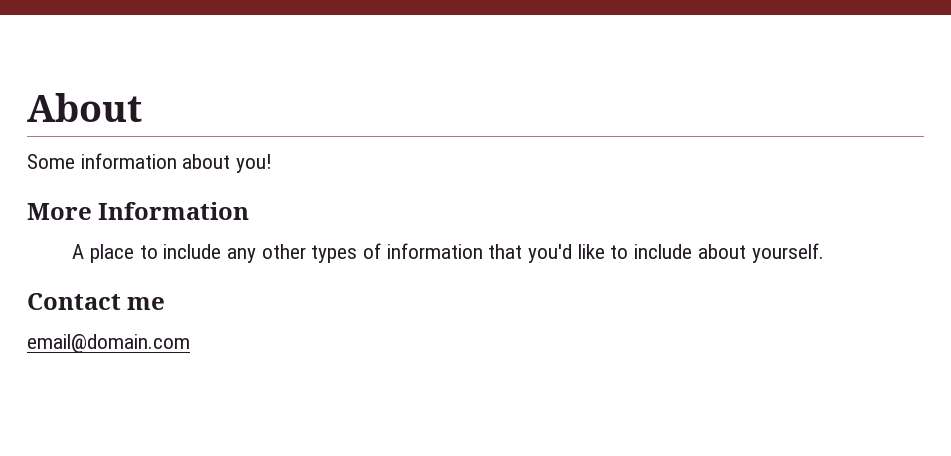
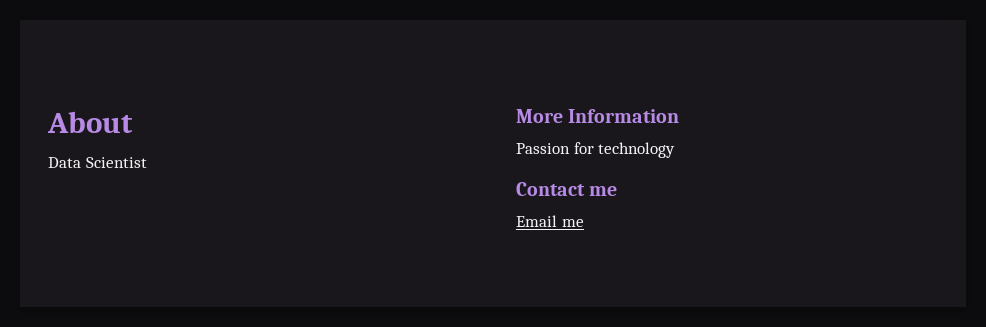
[27,153,273,173] [27,202,250,220] [72,243,824,263] Some information about you! // More Information // A place to include any other types of information that you'd like to include about yourself. -> [48,157,147,168] [516,109,680,123] [516,142,676,158] Data Scientist // More Information // Passion for technology
[27,334,190,353] email@domain.com -> [516,215,584,227] Email me

